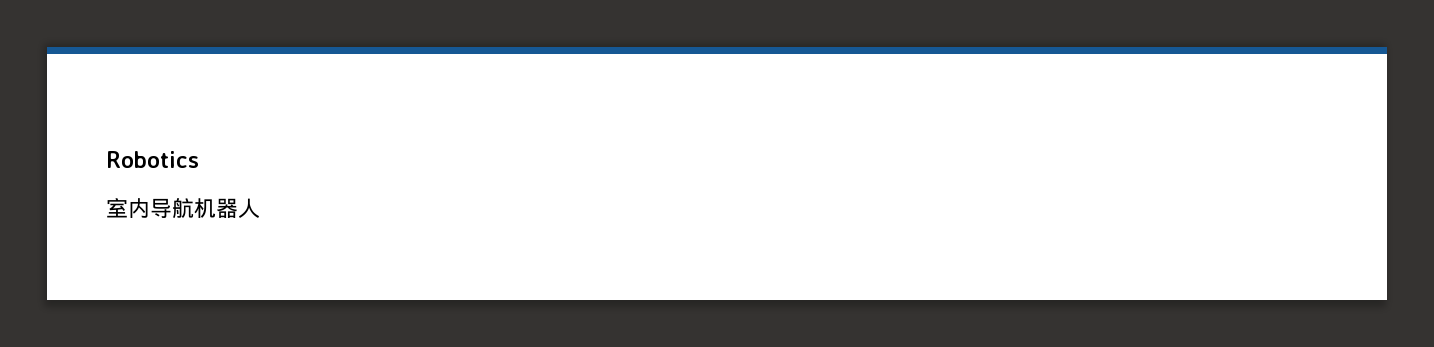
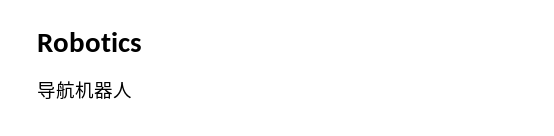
[106,198,150,218] 室内 -> (142, 42) none

